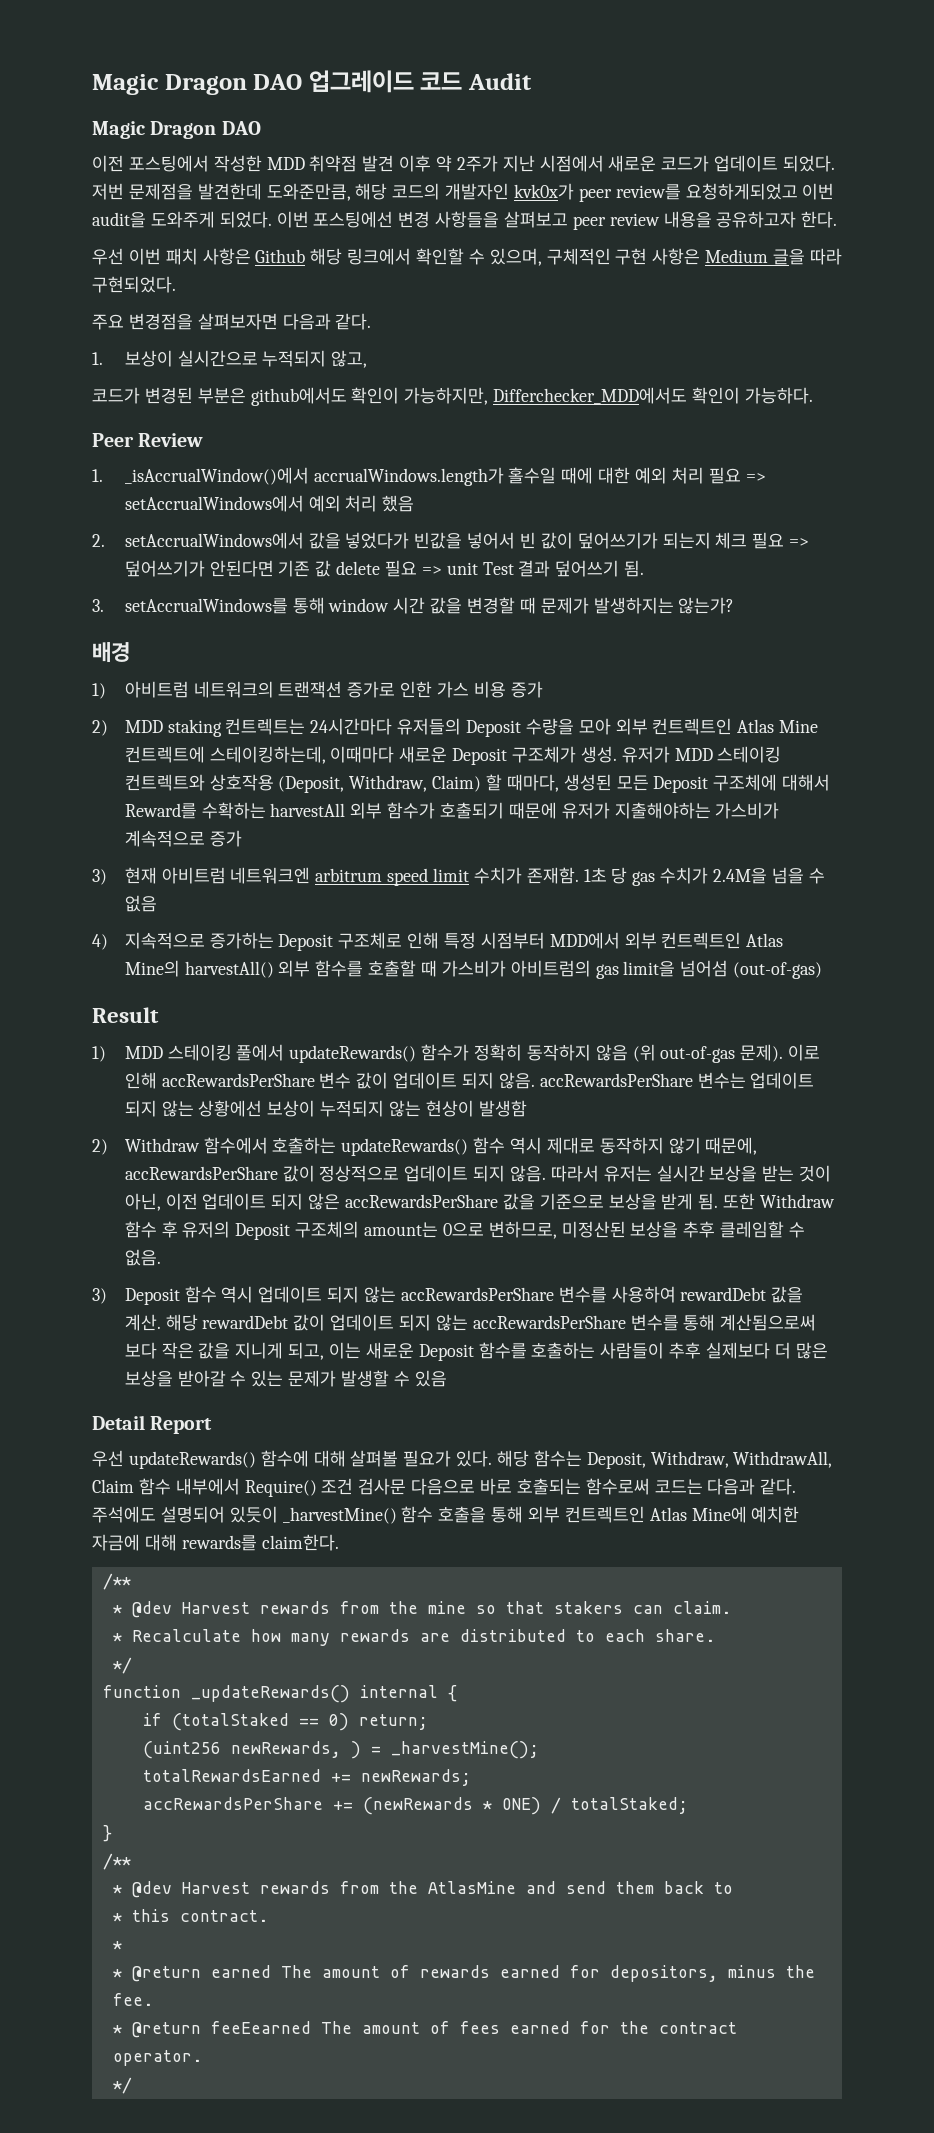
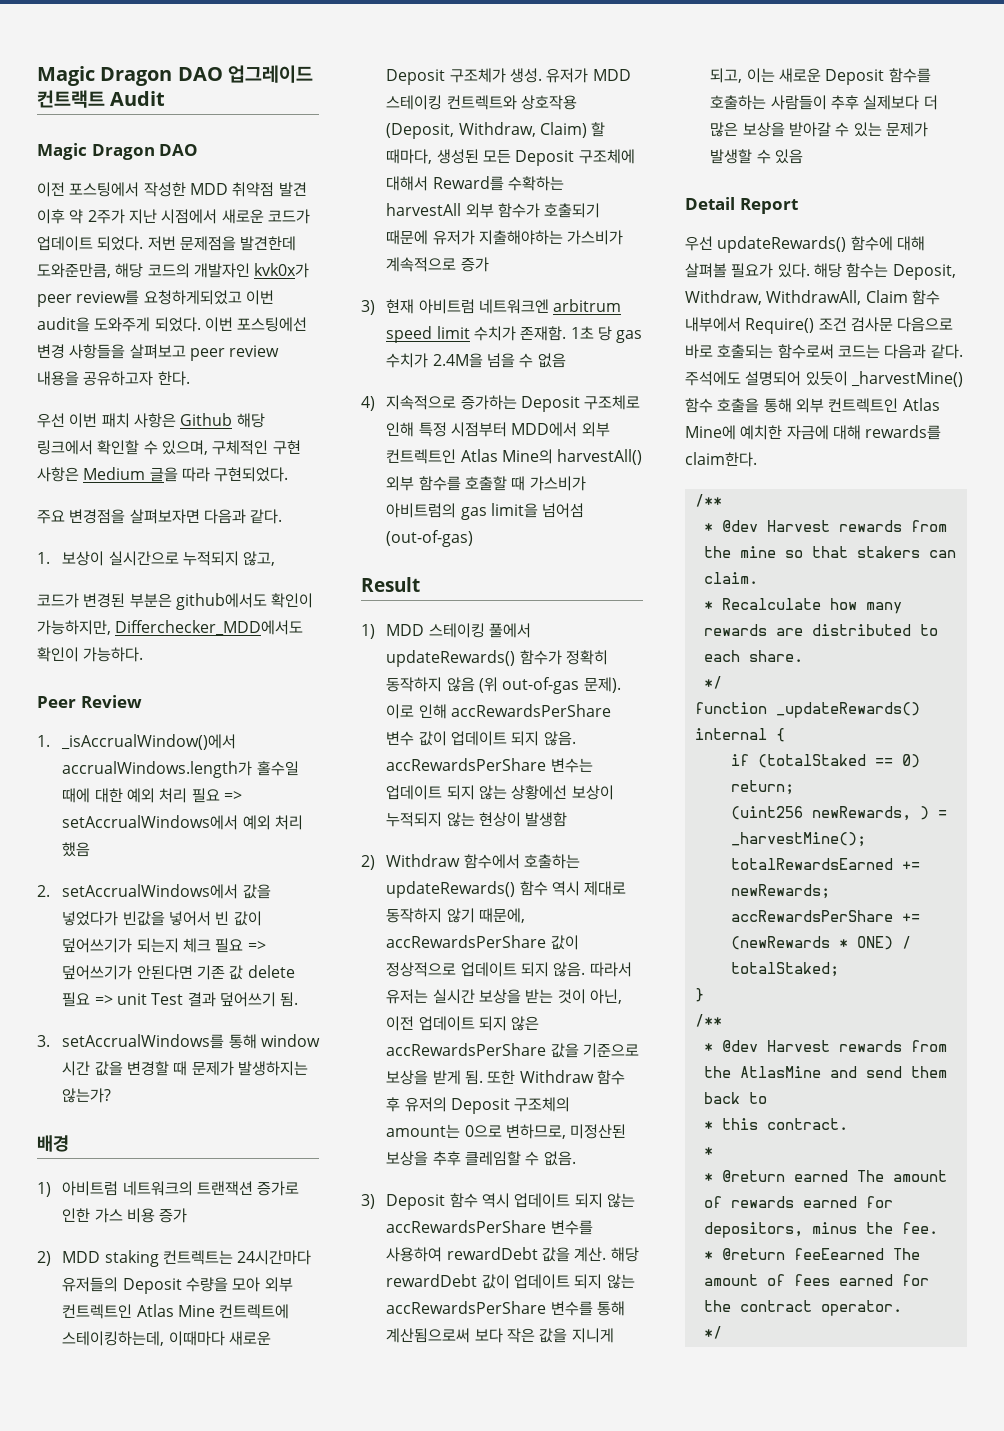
[420,72,463,90] 코드 -> [37,90,105,108] 컨트랙트

